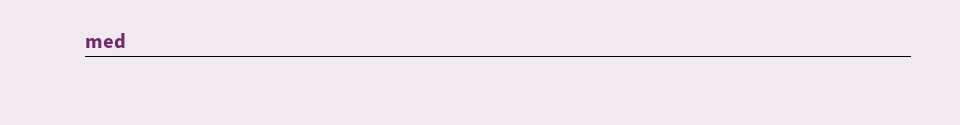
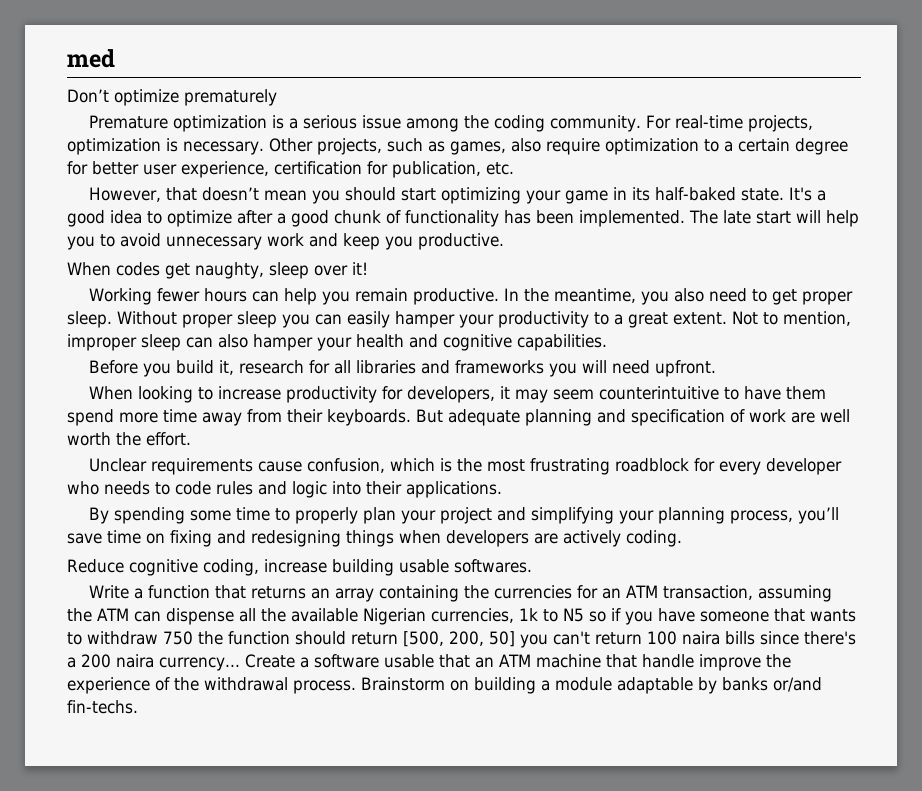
(126, 41) none -> [67,89,277,106] [88,115,813,132] [67,138,848,155] [67,161,514,178] [88,187,826,204] [67,210,859,227] [67,233,504,250] [67,262,368,279] [88,288,853,305] [67,311,851,328] [67,334,607,351] [88,360,716,377] [88,386,826,403] [67,409,850,426] [67,432,191,446] [88,458,842,475] [67,481,502,498] [88,507,839,524] [67,530,682,547] [67,559,532,576] [88,585,832,602] [67,608,856,625] [67,631,856,648] [67,654,791,671] [67,677,822,694] [67,700,138,714] // Don’t optimize prematurely // Premature optimization is a serious issue among the coding community. For real-time projects, optimization is necessary. Other projects, such as games, also require optimization to a certain degree for better user experience, certification for publication, etc. // However, that doesn’t mean you should start optimizing your game in its half-baked state. It's a good idea to optimize after a good chunk of functionality has been implemented. The late start will help you to avoid unnecessary work and keep you productive. // When codes get naughty, sleep over it! // Working fewer hours can help you remain productive. In the meantime, you also need to get proper sleep. Without proper sleep you can easily hamper your productivity to a great extent. Not to mention, improper sleep can also hamper your health and cognitive capabilities. // Before you build it, research for all libraries and frameworks you will need upfront. // When looking to increase productivity for developers, it may seem counterintuitive to have them spend more time away from their keyboards. But adequate planning and specification of work are well worth the effort. // Unclear requirements cause confusion, which is the most frustrating roadblock for every developer who needs to code rules and logic into their applications. // By spending some time to properly plan your project and simplifying your planning process, you’ll save time on fixing and redesigning things when developers are actively coding. // Reduce cognitive coding, increase building usable softwares. // Write a function that returns an array containing the currencies for an ATM transaction, assuming the ATM can dispense all the available Nigerian currencies, 1k to N5 so if you have someone that wants to withdraw 750 the function should return [500, 200, 50] you can't return 100 naira bills since there's a 200 naira currency... Create a software usable that an ATM machine that handle improve the experience of the withdrawal process. Brainstorm on building a module adaptable by banks or/and fin-techs.

